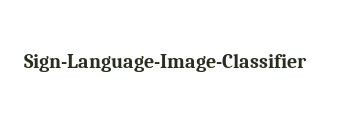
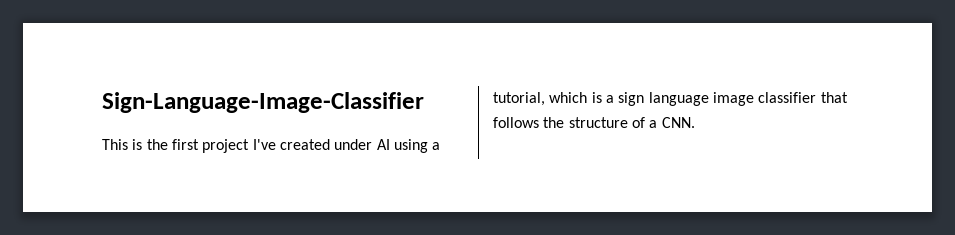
(307, 62) none -> [102,139,441,153] [493,92,848,106] [493,117,695,128] // This is the first project I've created under AI using a tutorial, which is a sign language image classifier that follows the structure of a CNN.

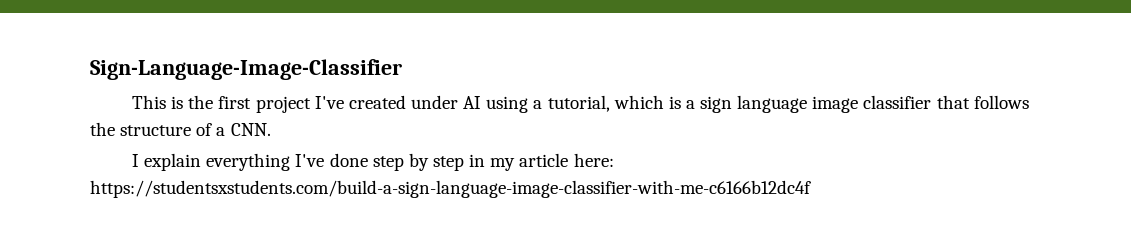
(695, 122) none -> [132,153,614,171] [90,180,811,198] // I explain everything I've done step by step in my article here: https://studentsxstudents.com/build-a-sign-language-image-classifier-with-me-c6166b12dc4f

